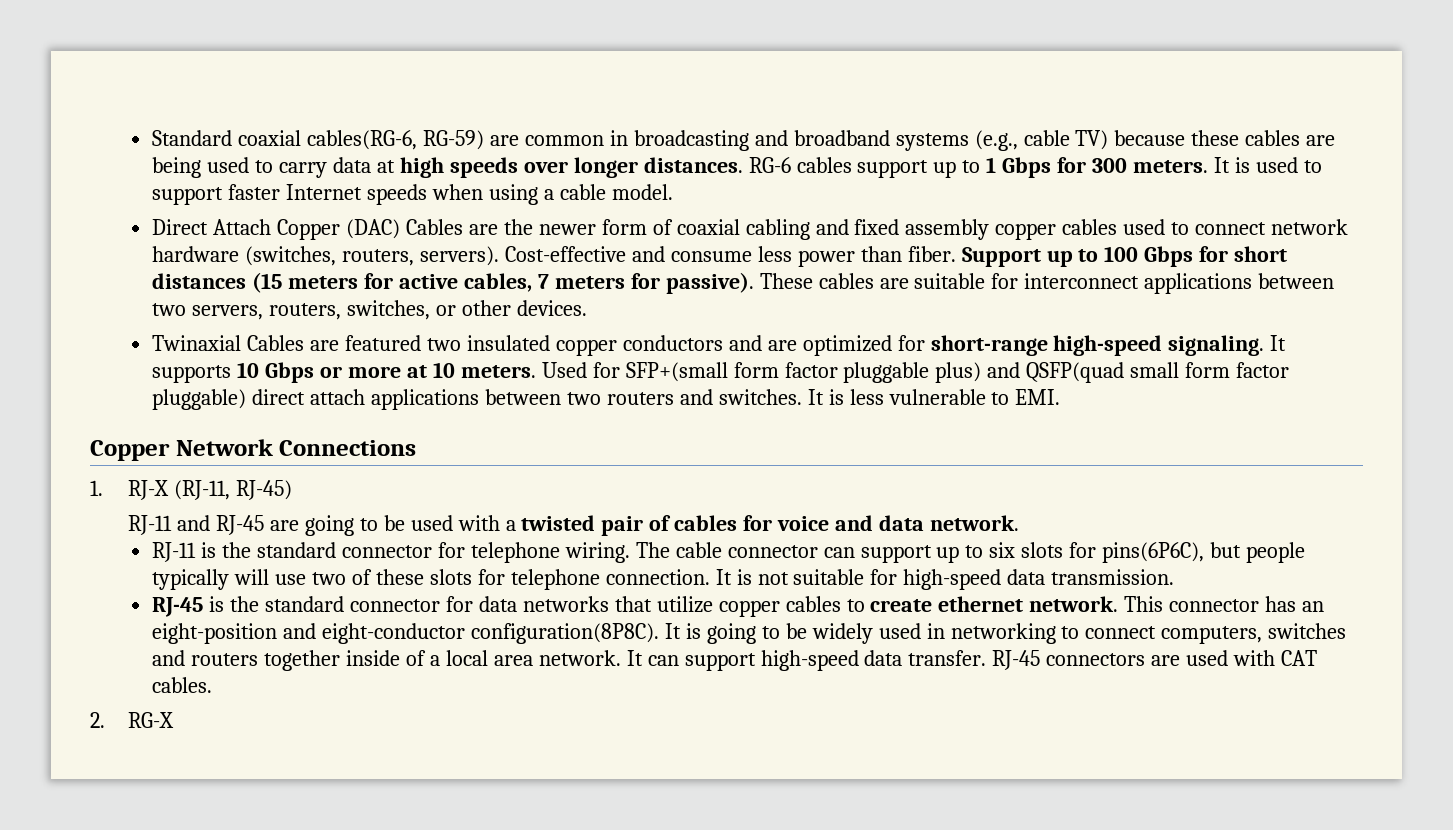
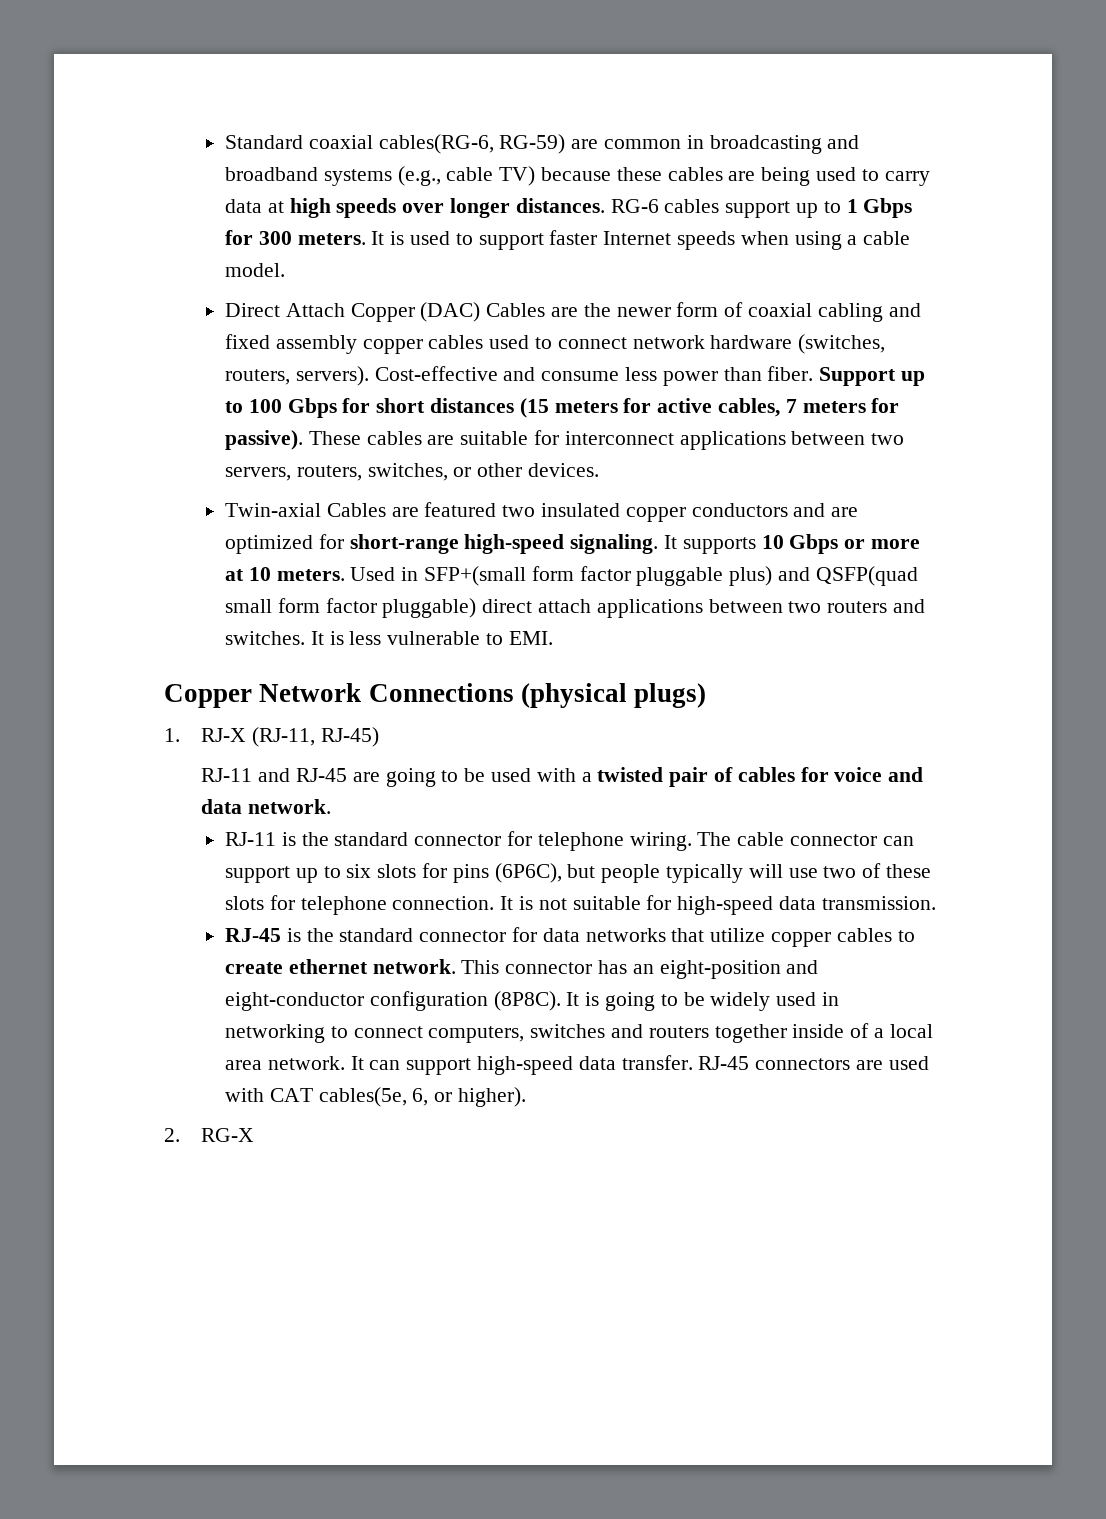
[152,335,242,351] Twinaxial -> [224,503,321,517] Twin-axial
[592,362,620,378] for -> [401,567,419,581] in
(417, 448) none -> [520,683,707,708] (physical plugs)
[1102,542,1205,563] pins(6P6C), -> [452,863,562,883] pins (6P6C),
[471,623,660,644] configuration(8P8C). -> [369,991,561,1011] configuration (8P8C).
[152,677,213,693] cables. -> [318,1087,526,1107] cables(5e, 6, or higher).

